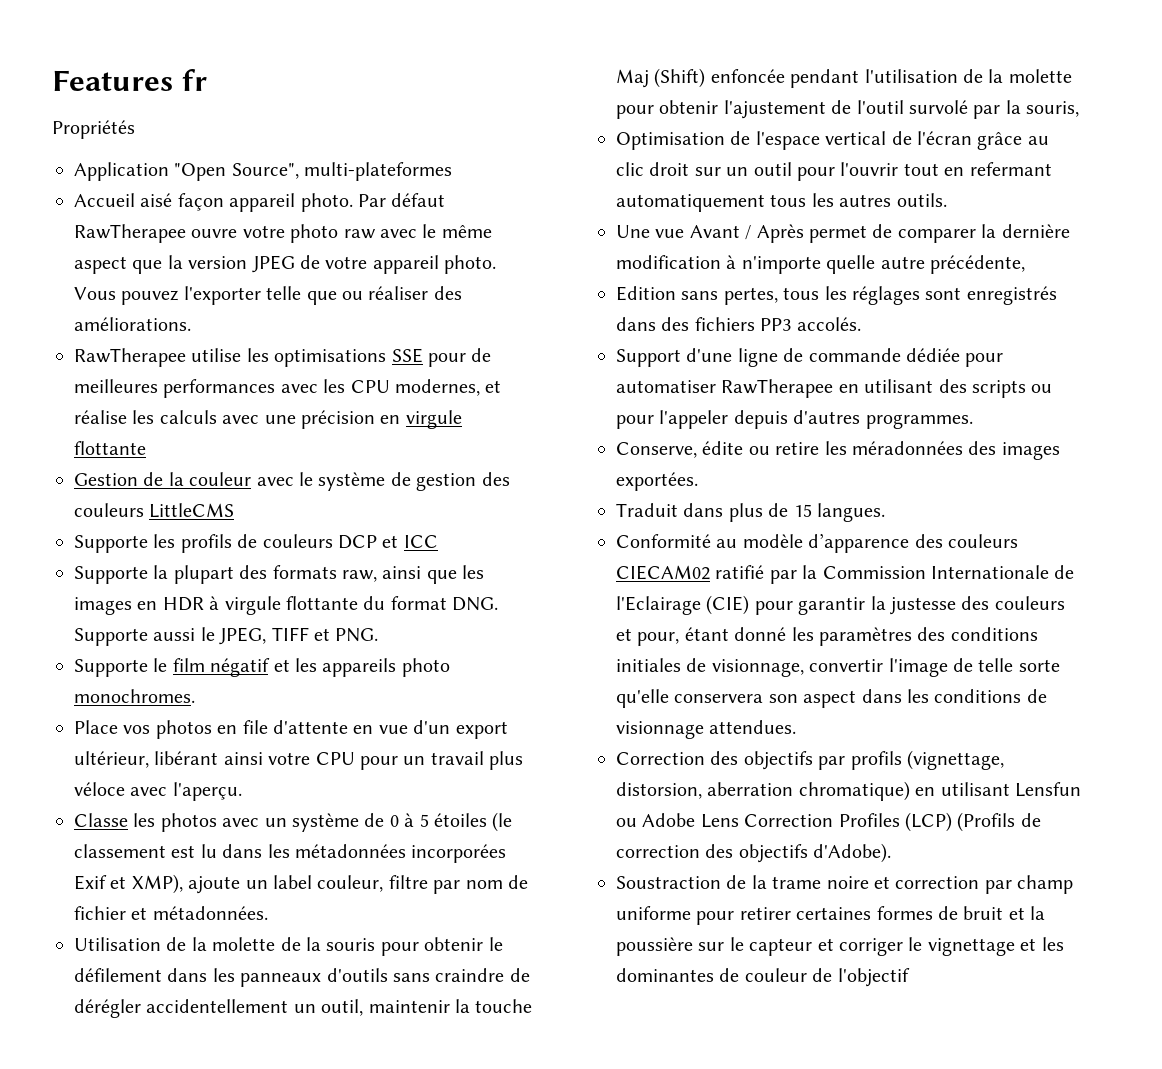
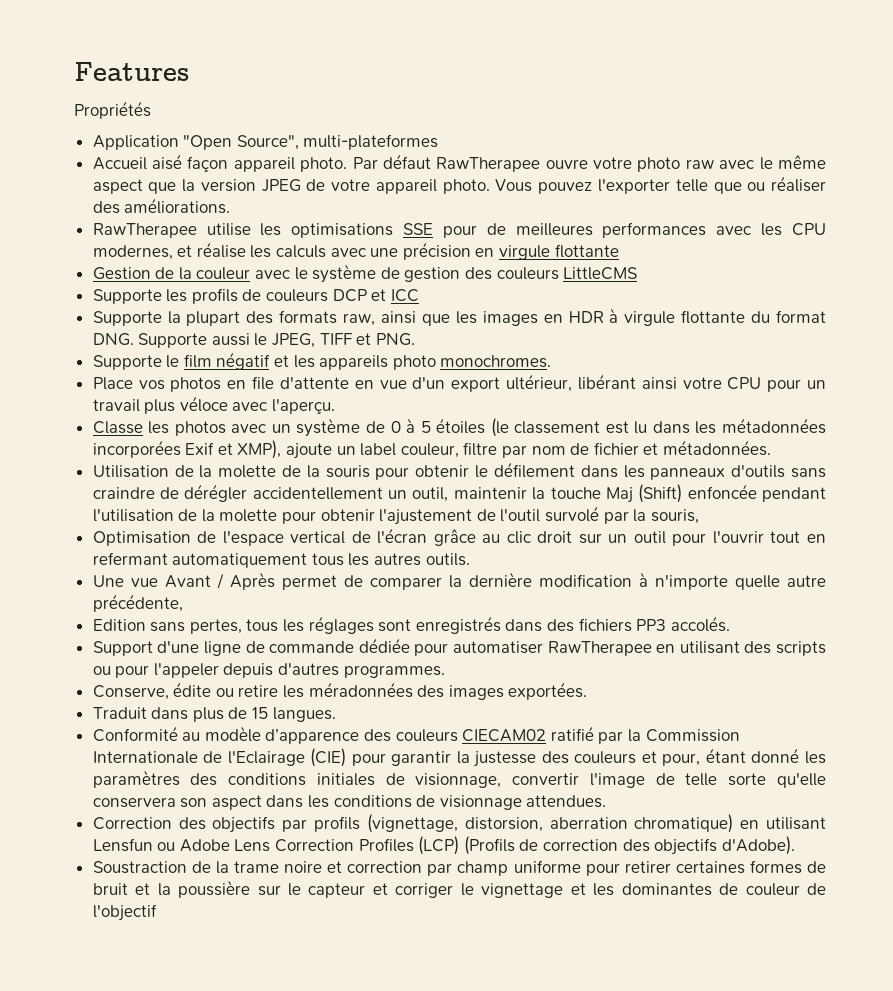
[181,69,207,91] fr -> (189, 71) none

